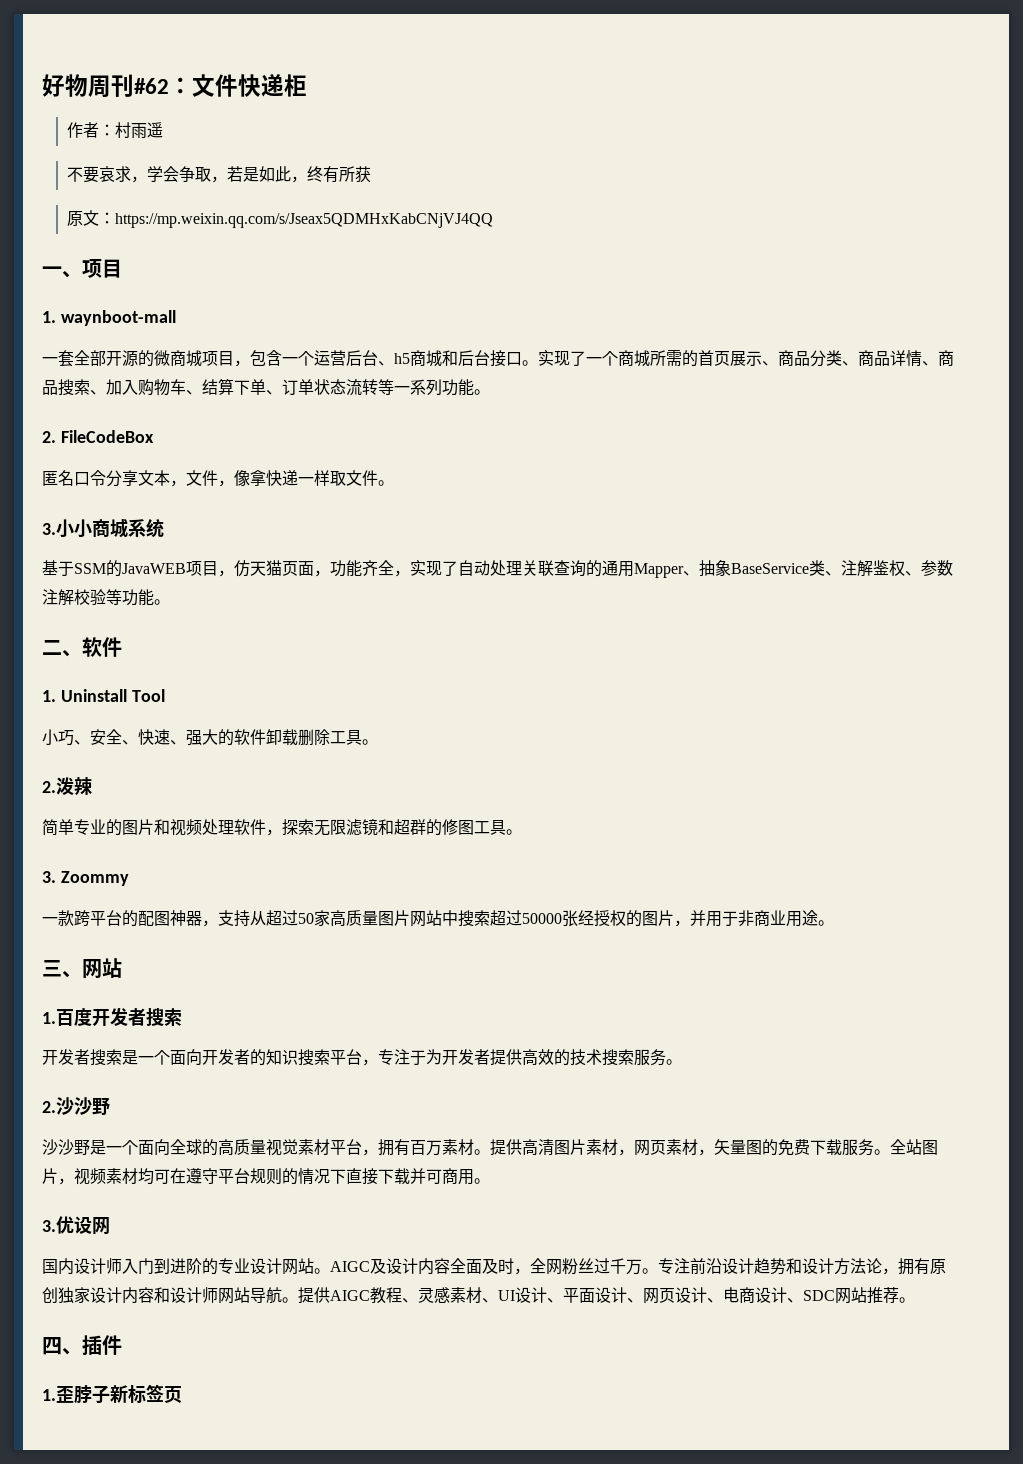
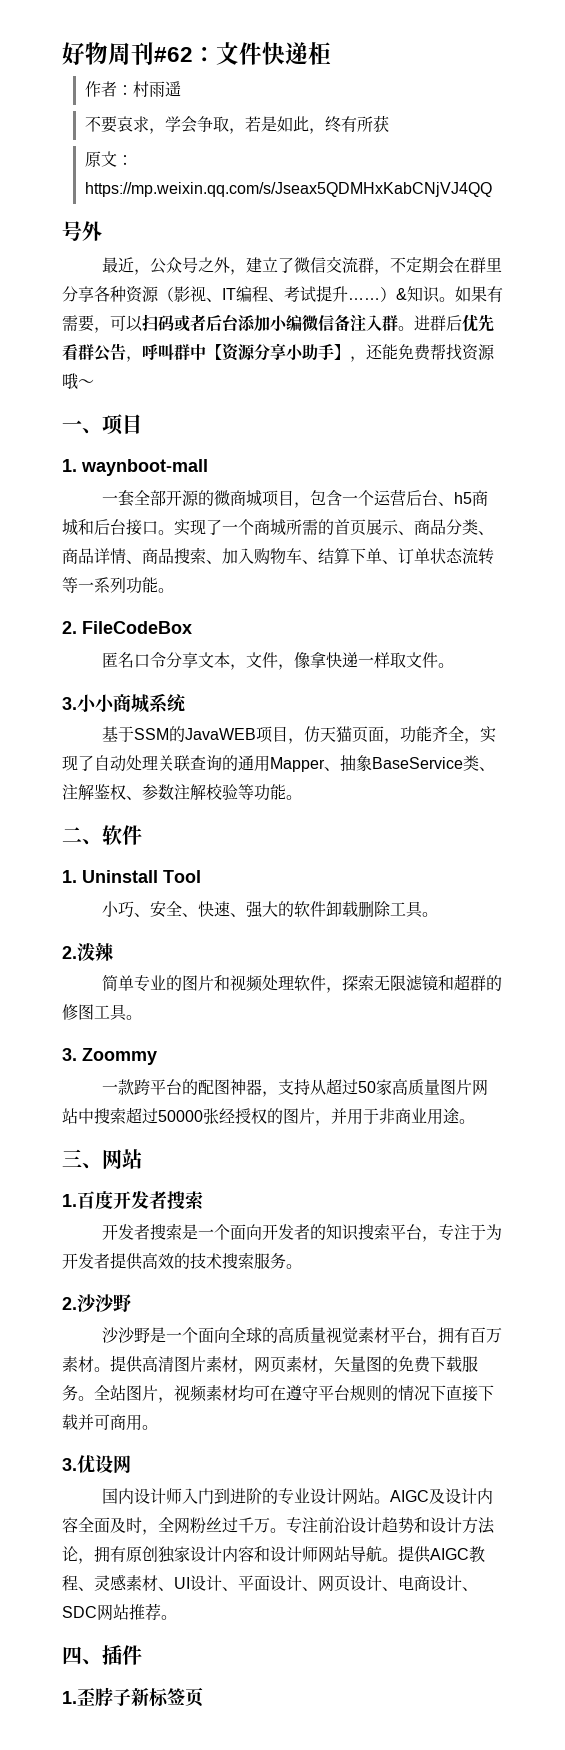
(494, 220) none -> [62,221,102,241] [102,256,503,275] [62,285,503,303] [62,314,494,333] [62,343,495,362] [62,373,94,390] // 号外 // 最近，公众号之外，建立了微信交流群，不定期会在群里分享各种资源（影视、IT编程、考试提升……）&知识。如果有需要，可以扫码或者后台添加小编微信备注入群。进群后优先看群公告，呼叫群中【资源分享小助手】，还能免费帮找资源哦～

